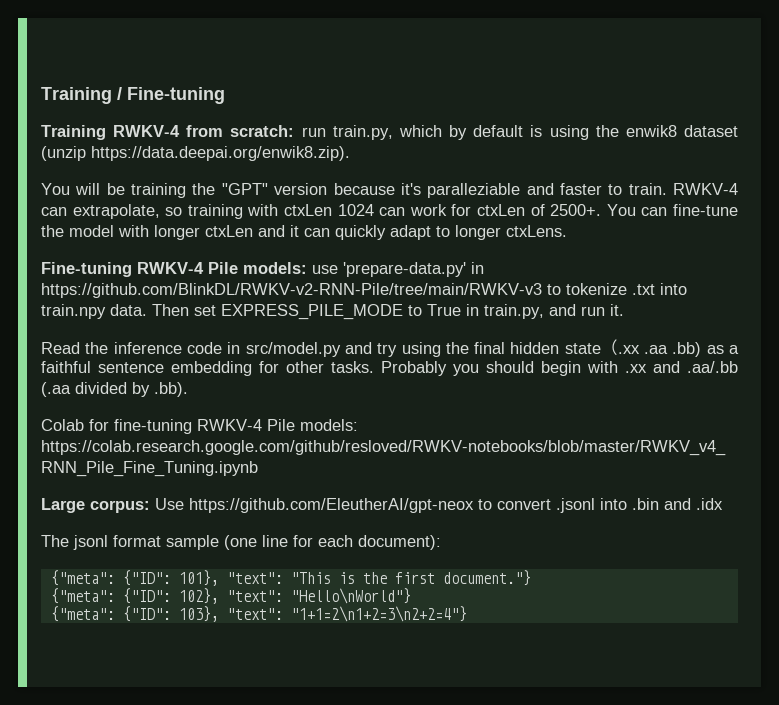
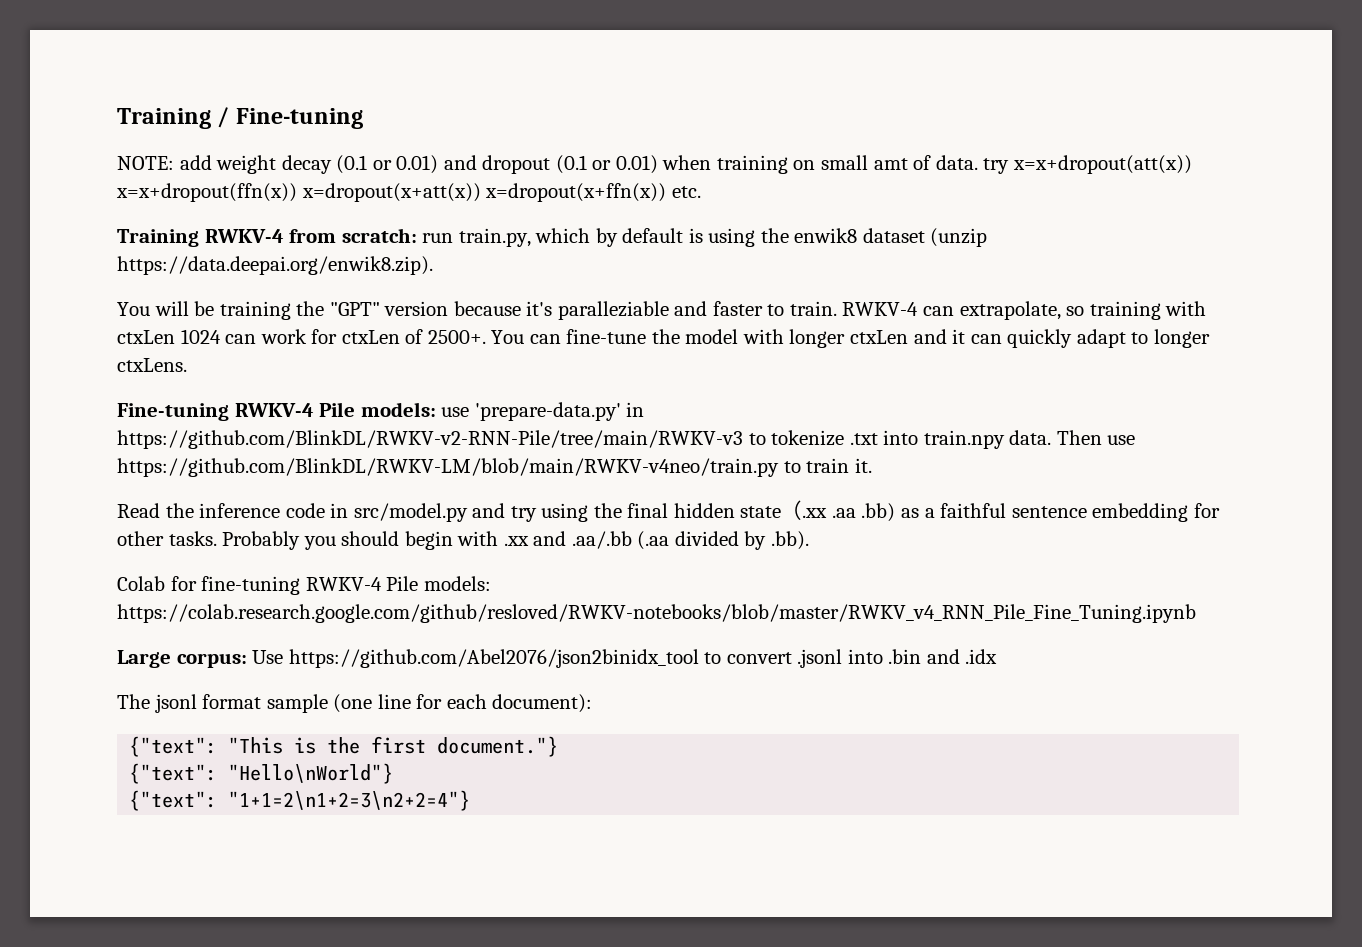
(225, 95) none -> [117,155,1192,174] [116,183,701,202] // NOTE: add weight decay (0.1 or 0.01) and dropout (0.1 or 0.01) when training on small amt of data. try x=x+dropout(att(x)) x=x+dropout(ffn(x)) x=dropout(x+att(x)) x=dropout(x+ffn(x)) etc.
[194,304,605,320] set EXPRESS_PILE_MODE to True in train.py, and run -> [1107,435,1136,445] [117,458,850,477] use https://github.com/BlinkDL/RWKV-LM/blob/main/RWKV-v4neo/train.py to train
[189,498,474,513] https://github.com/EleutherAI/gpt-neox -> [288,649,699,668] https://github.com/Abel2076/json2binidx_tool
[50,570,283,586] {"meta": {"ID": 101}, "text": -> [129,736,218,757] {"text":
[50,588,411,604] [50,606,283,622] {"meta": {"ID": 102}, "text": "Hello\nWorld"} // {"meta": {"ID": 103}, "text": -> [129,763,394,784] [129,790,218,811] {"text": "Hello\nWorld"} // {"text":

